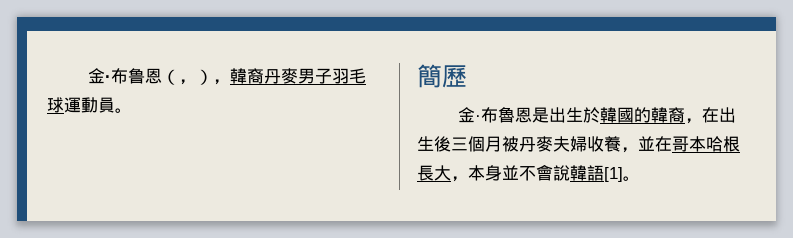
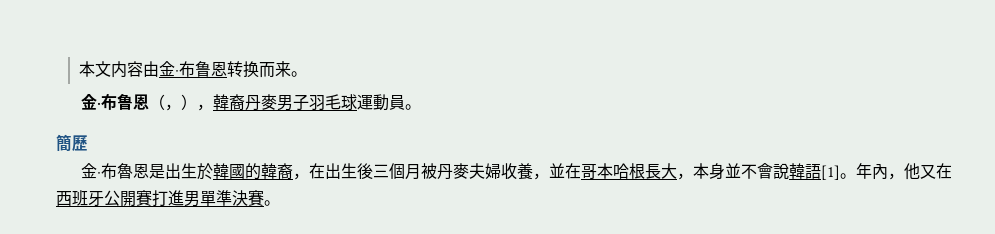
(87, 76) none -> [79,61,308,78] 本文内容由金·布鲁恩转换而来。 //
(640, 178) none -> [856,163,953,180] [56,190,280,207] 年內，他又在西班牙公開賽打進男單準決賽。

